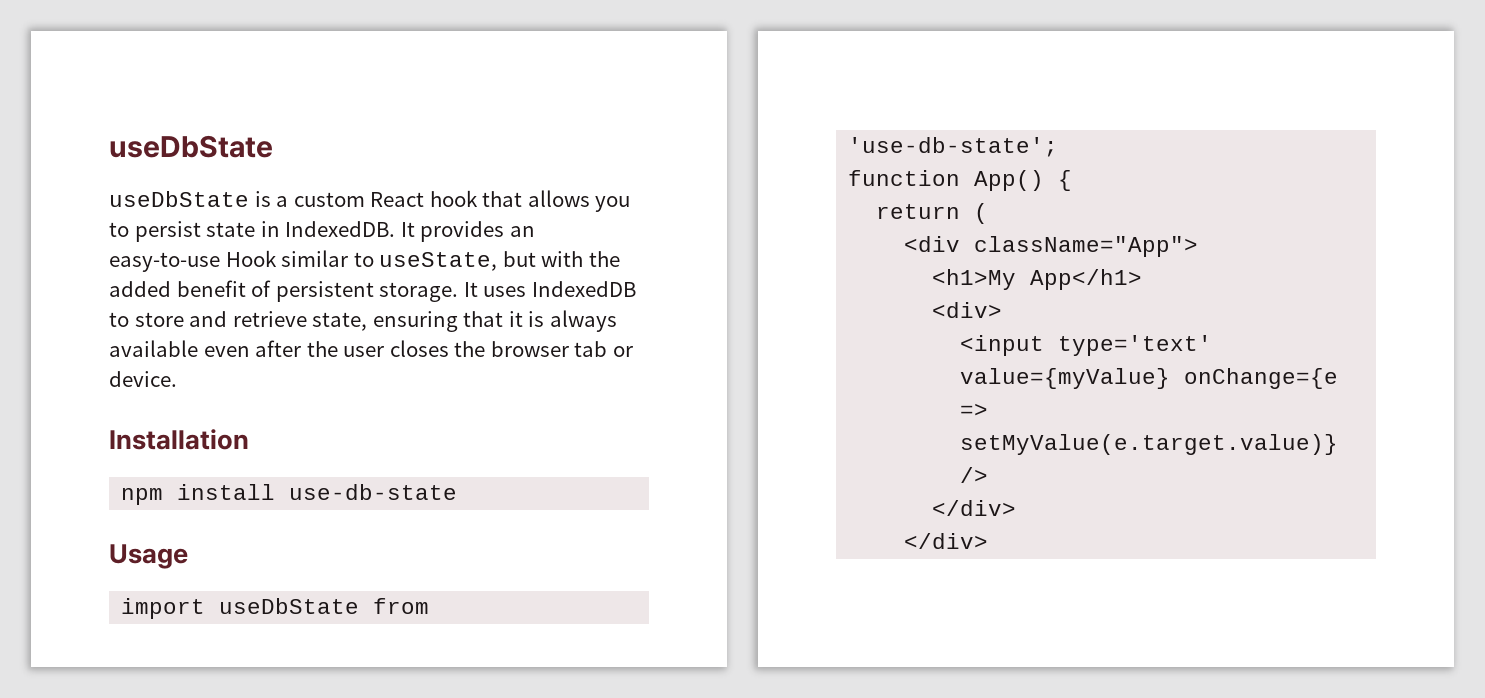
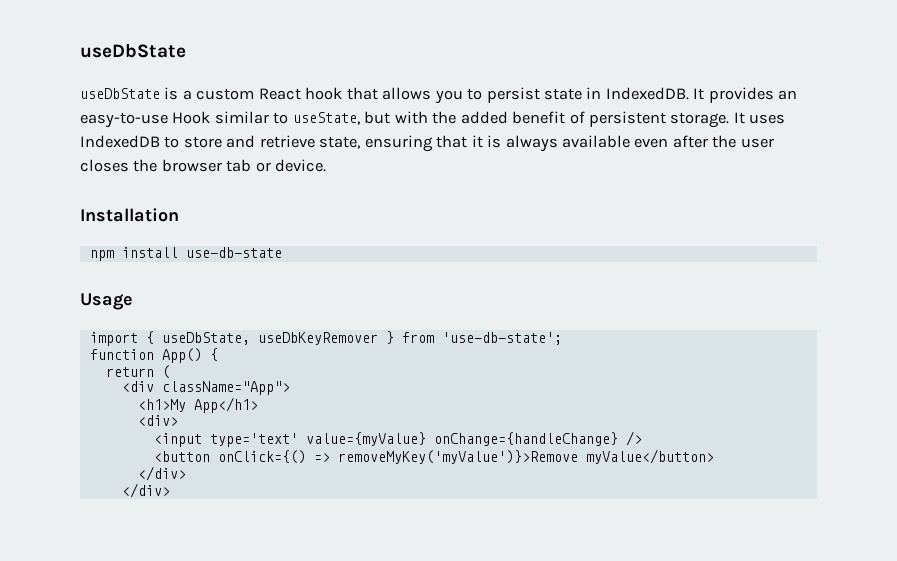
[219,598,360,614] useDbState -> [145,331,394,345] { useDbState, useDbKeyRemover }
[1184,368,1339,389] [960,403,989,417] [960,434,1339,455] [960,467,989,483] onChange={e => setMyValue(e.target.value)} /> -> [433,431,642,446] [153,449,714,464] onChange={handleChange} /> // <button onClick={() => removeMyKey('myValue')}>Remove myValue</button>

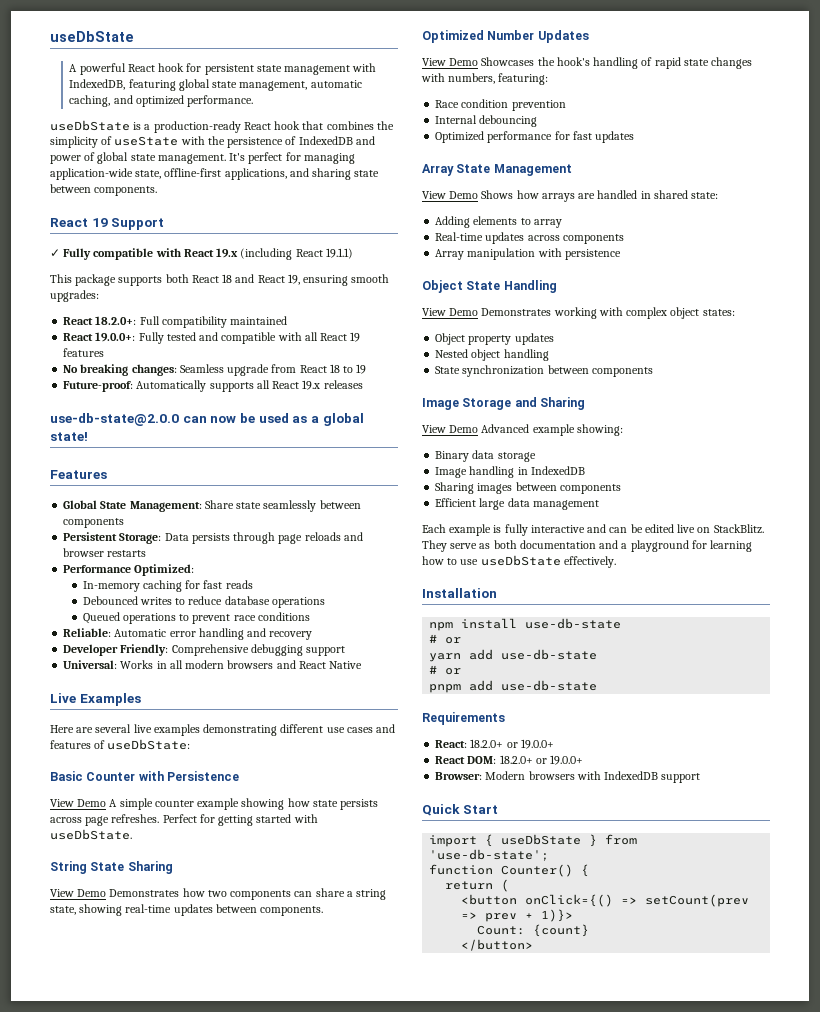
[80,43,186,58] useDbState -> [50,31,134,42] [69,63,377,75] [69,79,362,91] [69,95,254,107] useDbState // A powerful React hook for persistent state management with IndexedDB, featuring global state management, automatic caching, and optimized performance.
[196,88,255,100] custom -> [153,121,241,133] production-ready
[382,87,798,104] [80,111,786,128] [80,135,774,152] [80,159,327,172] [80,208,179,222] [89,247,282,261] [80,293,133,310] allows you to persist state in IndexedDB. It provides an easy-to-use Hook similar to useState, but with the added benefit of persistent storage. It uses IndexedDB to store and retrieve state, ensuring that it is always available even after the user closes the browser tab or device. // Installation // npm install use-db-state // Usage -> [326,121,394,130] [50,136,375,148] [50,152,355,164] [50,168,380,180] [50,184,158,196] [50,218,165,230] [50,248,353,260] [50,274,390,286] [50,290,99,302] [63,316,288,328] [63,332,361,344] [63,348,105,357] [63,364,367,376] [63,380,363,392] [50,413,364,426] [50,432,88,441] [50,470,107,479] [63,500,361,512] [63,518,125,528] [63,532,363,544] [63,548,147,557] [63,564,195,576] [82,580,253,592] [82,596,325,608] [82,612,310,624] [63,628,313,640] [63,644,346,656] [63,660,363,669] [50,693,141,706] [50,724,396,736] [50,739,191,750] [50,771,240,781] [50,798,379,810] [50,814,318,826] [50,829,132,840] [50,861,173,874] [50,888,387,900] [50,904,324,916] [422,30,589,43] [422,57,753,69] [421,73,549,85] [435,99,566,111] [435,115,538,127] [435,131,635,143] [422,164,572,176] [422,190,719,202] [435,216,562,228] [435,232,624,244] [435,248,621,260] [422,280,557,293] [422,307,735,319] [435,333,554,345] [435,349,549,361] [435,365,653,377] [422,397,586,410] [422,424,623,436] [435,450,536,462] [435,466,585,478] [435,482,621,494] [435,498,599,510] [422,524,764,536] [422,540,753,552] [422,555,616,568] [422,588,497,598] [429,618,622,631] [429,634,462,644] [429,649,598,662] [429,665,462,675] [429,680,598,693] [422,712,505,725] [435,739,554,749] [435,755,584,765] [435,771,701,783] [422,804,498,816] combines the simplicity of useState with the persistence of IndexedDB and power of global state management. It's perfect for managing application-wide state, offline-first applications, and sharing state between components. // React 19 Support // ✓ Fully compatible with React 19.x (including React 19.1.1) // This package supports both React 18 and React 19, ensuring smooth upgrades: // React 18.2.0+: Full compatibility maintained // React 19.0.0+: Fully tested and compatible with all React 19 features // No breaking changes: Seamless upgrade from React 18 to 19 // Future-proof: Automatically supports all React 19.x releases // use-db-state@2.0.0 can now be used as a global state! // Features // Global State Management: Share state seamlessly between components // Persistent Storage: Data persists through page reloads and browser restarts // Performance Optimized: // In-memory caching for fast reads // Debounced writes to reduce database operations // Queued operations to prevent race conditions // Reliable: Automatic error handling and recovery // Developer Friendly: Comprehensive debugging support // Universal: Works in all modern browsers and React Native // Live Examples // Here are several live examples demonstrating different use cases and features of useDbState: // Basic Counter with Persistence // View Demo A simple counter example showing how state persists across page refreshes. Perfect for getting started with useDbState. // String State Sharing // View Demo Demonstrates how two components can share a string state, showing real-time updates between components. // Optimized Number Updates // View Demo Showcases the hook's handling of rapid state changes with numbers, featuring: // Race condition prevention // Internal debouncing // Optimized performance for fast updates // Array State Management // View Demo Shows how arrays are handled in shared state: // Adding elements to array // Real-time updates across components // Array manipulation with persistence // Object State Handling // View Demo Demonstrates working with complex object states: // Object property updates // Nested object handling // State synchronization between components // Image Storage and Sharing // View Demo Advanced example showing: // Binary data storage // Image handling in IndexedDB // Sharing images between components // Efficient large data management // Each example is fully interactive and can be edited live on StackBlitz. They serve as both documentation and a playground for learning how to use useDbState effectively. // Installation // npm install use-db-state // # or // yarn add use-db-state // # or // pnpm add use-db-state // Requirements // React: 18.2.0+ or 19.0.0+ // React DOM: 18.2.0+ or 19.0.0+ // Browser: Modern browsers with IndexedDB support // Quick Start
[161,332,378,345] useDbState, useDbKeyRemover -> [501,834,582,845] useDbState
[161,348,202,363] App() -> [501,864,574,877] Counter()
[121,381,290,395] [137,397,258,413] [137,415,178,426] [153,431,642,447] [153,449,714,464] [137,466,186,481] [121,483,170,498] <div className="App"> // <h1>My App</h1> // <div> // <input type='text' value={myValue} onChange={handleChange} /> // <button onClick={() => removeMyKey('myValue')}>Remove myValue</button> // </div> // </div> -> [461,894,750,907] [461,909,574,922] [477,924,590,937] [461,939,534,951] <button onClick={() => setCount(prev => prev + 1)}> // Count: {count} // </button>

